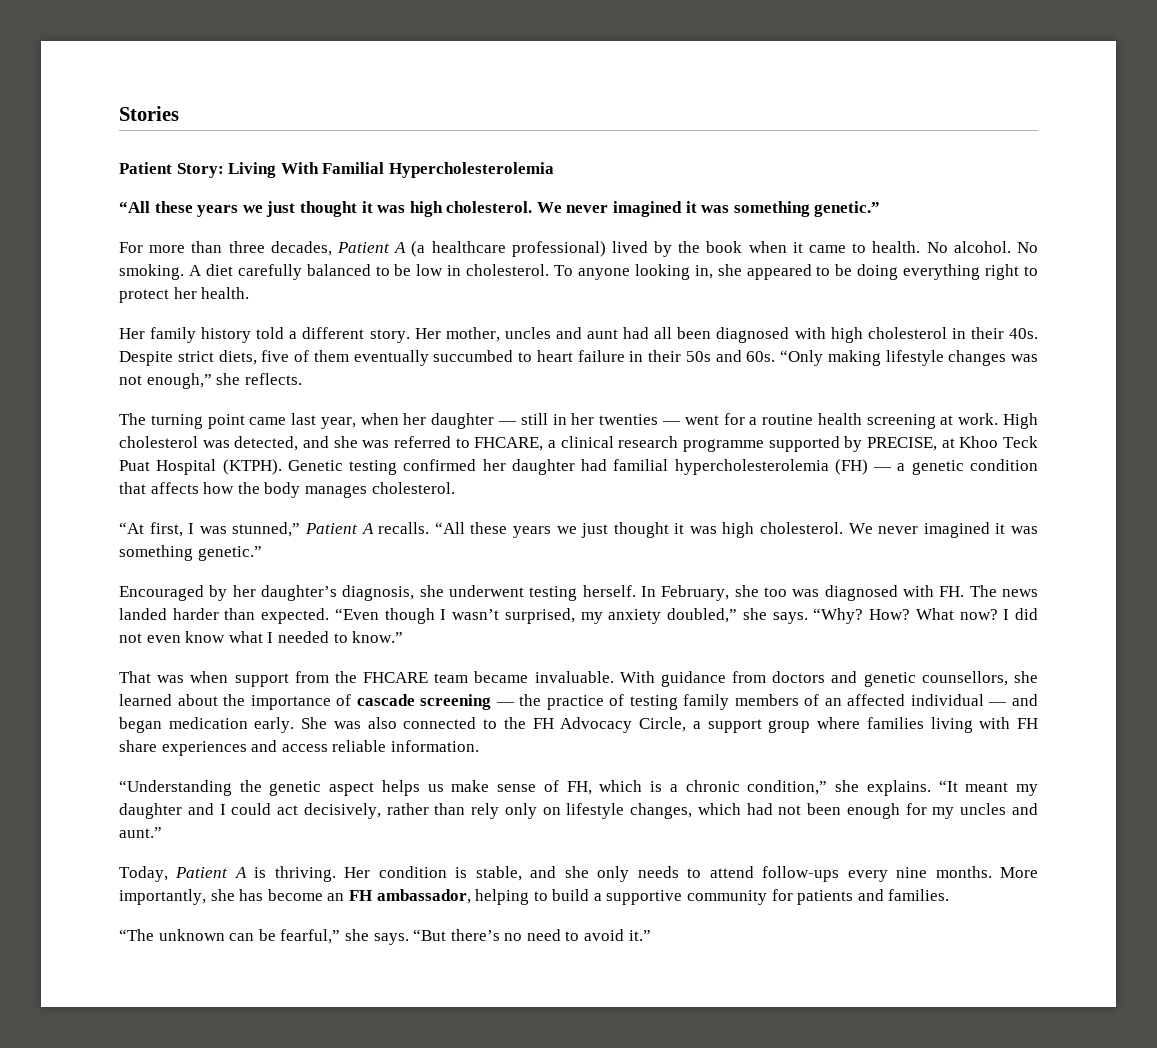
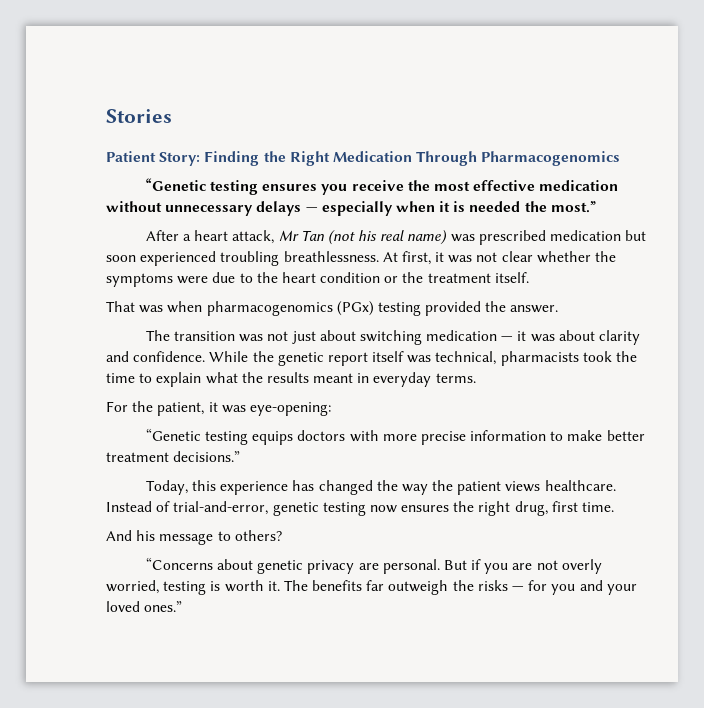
[228,162,554,178] [119,201,881,217] [119,241,1038,257] [119,264,1039,280] [119,287,250,303] [119,327,1038,343] [119,350,1038,366] [119,373,302,389] [119,413,1038,429] [119,436,1038,452] [119,459,1038,475] [119,482,455,498] [119,522,1038,538] [119,545,262,561] [119,585,1039,601] [119,608,1038,624] [119,631,404,643] [119,671,1038,687] [119,694,1038,710] [119,717,1038,733] [119,740,479,756] [119,780,1038,796] [119,803,1039,819] [119,827,162,838] [119,866,1039,882] [119,889,950,905] [119,929,651,945] Living With Familial Hypercholesterolemia // “All these years we just thought it was high cholesterol. We never imagined it was something genetic.” // For more than three decades, Patient A (a healthcare professional) lived by the book when it came to health. No alcohol. No smoking. A diet carefully balanced to be low in cholesterol. To anyone looking in, she appeared to be doing everything right to protect her health. // Her family history told a different story. Her mother, uncles and aunt had all been diagnosed with high cholesterol in their 40s. Despite strict diets, five of them eventually succumbed to heart failure in their 50s and 60s. “Only making lifestyle changes was not enough,” she reflects. // The turning point came last year, when her daughter — still in her twenties — went for a routine health screening at work. High cholesterol was detected, and she was referred to FHCARE, a clinical research programme supported by PRECISE, at Khoo Teck Puat Hospital (KTPH). Genetic testing confirmed her daughter had familial hypercholesterolemia (FH) — a genetic condition that affects how the body manages cholesterol. // “At first, I was stunned,” Patient A recalls. “All these years we just thought it was high cholesterol. We never imagined it was something genetic.” // Encouraged by her daughter’s diagnosis, she underwent testing herself. In February, she too was diagnosed with FH. The news landed harder than expected. “Even though I wasn’t surprised, my anxiety doubled,” she says. “Why? How? What now? I did not even know what I needed to know.” // That was when support from the FHCARE team became invaluable. With guidance from doctors and genetic counsellors, she learned about the importance of cascade screening — the practice of testing family members of an affected individual — and began medication early. She was also connected to the FH Advocacy Circle, a support group where families living with FH share experiences and access reliable information. // “Understanding the genetic aspect helps us make sense of FH, which is a chronic condition,” she explains. “It meant my daughter and I could act decisively, rather than rely only on lifestyle changes, which had not been enough for my uncles and aunt.” // Today, Patient A is thriving. Her condition is stable, and she only needs to attend follow-ups every nine months. More importantly, she has become an FH ambassador, helping to build a supportive community for patients and families. // “The unknown can be fearful,” she says. “But there’s no need to avoid it.” -> [204,151,621,166] [145,178,619,195] [106,200,596,216] [145,230,647,245] [106,251,617,266] [106,272,529,287] [106,301,559,316] [145,330,640,345] [106,351,638,366] [106,372,476,387] [106,401,331,416] [145,428,645,445] [106,451,241,462] [145,480,616,495] [106,501,615,516] [106,530,282,545] [145,557,602,574] [106,580,637,595] [106,601,183,612] Finding the Right Medication Through Pharmacogenomics // “Genetic testing ensures you receive the most effective medication without unnecessary delays — especially when it is needed the most.” // After a heart attack, Mr Tan (not his real name) was prescribed medication but soon experienced troubling breathlessness. At first, it was not clear whether the symptoms were due to the heart condition or the treatment itself. // That was when pharmacogenomics (PGx) testing provided the answer. // The transition was not just about switching medication — it was about clarity and confidence. While the genetic report itself was technical, pharmacists took the time to explain what the results meant in everyday terms. // For the patient, it was eye-opening: // “Genetic testing equips doctors with more precise information to make better treatment decisions.” // Today, this experience has changed the way the patient views healthcare. Instead of trial-and-error, genetic testing now ensures the right drug, first time. // And his message to others? // “Concerns about genetic privacy are personal. But if you are not overly worried, testing is worth it. The benefits far outweigh the risks — for you and your loved ones.”

